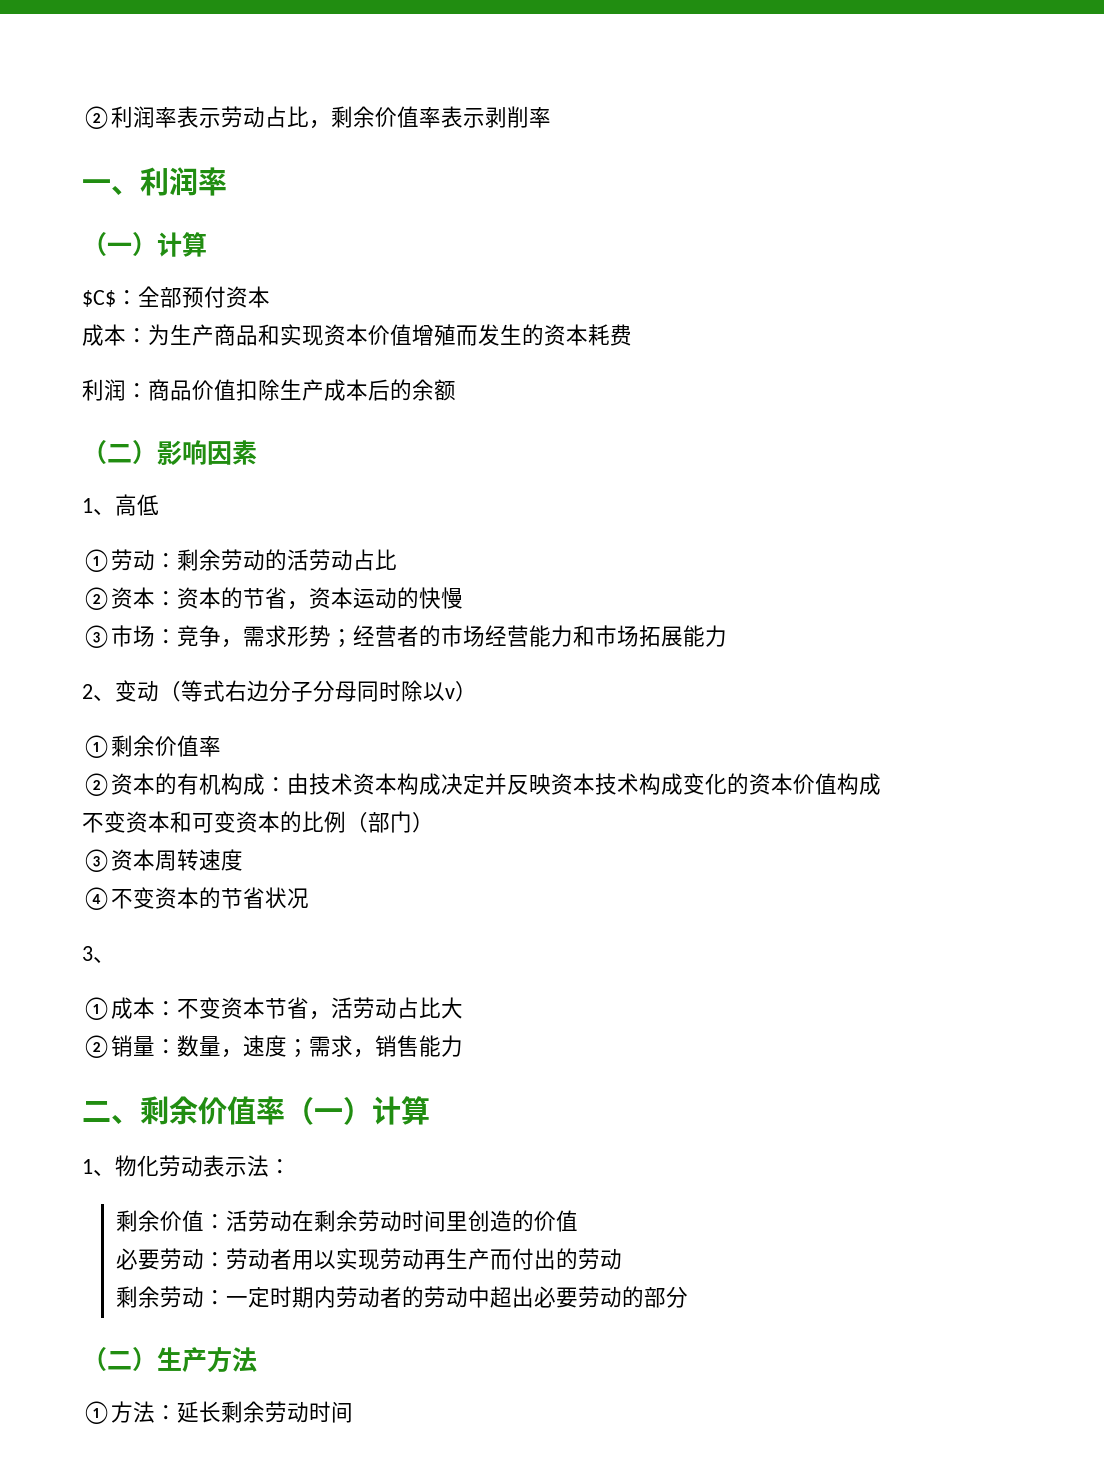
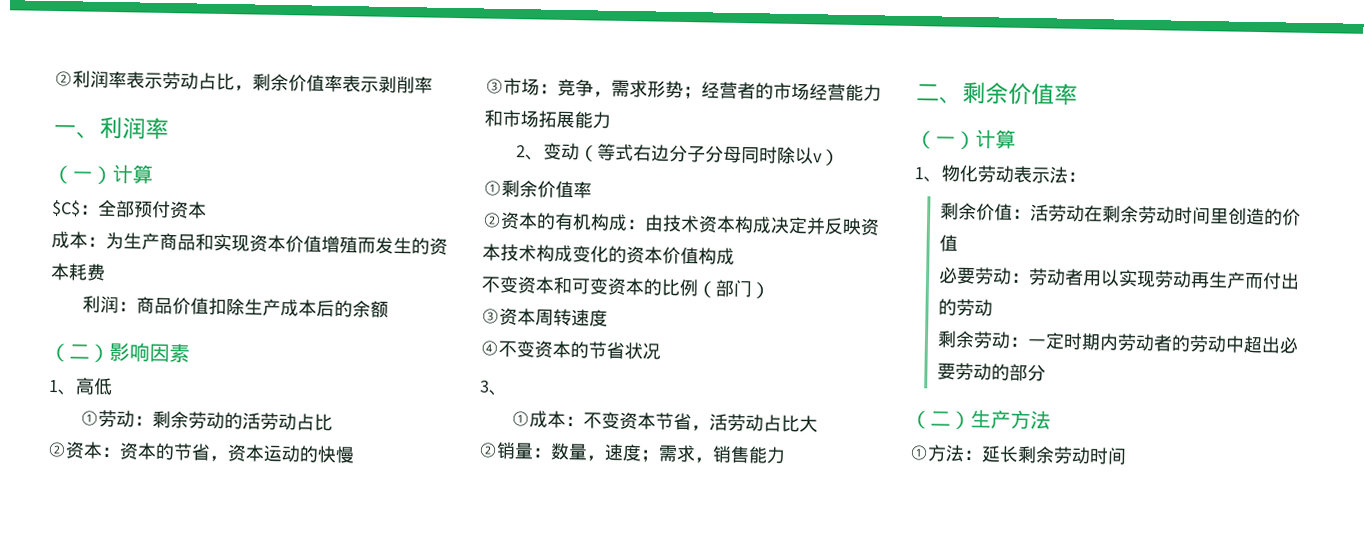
(285, 1110) none -> (1078, 94) //

